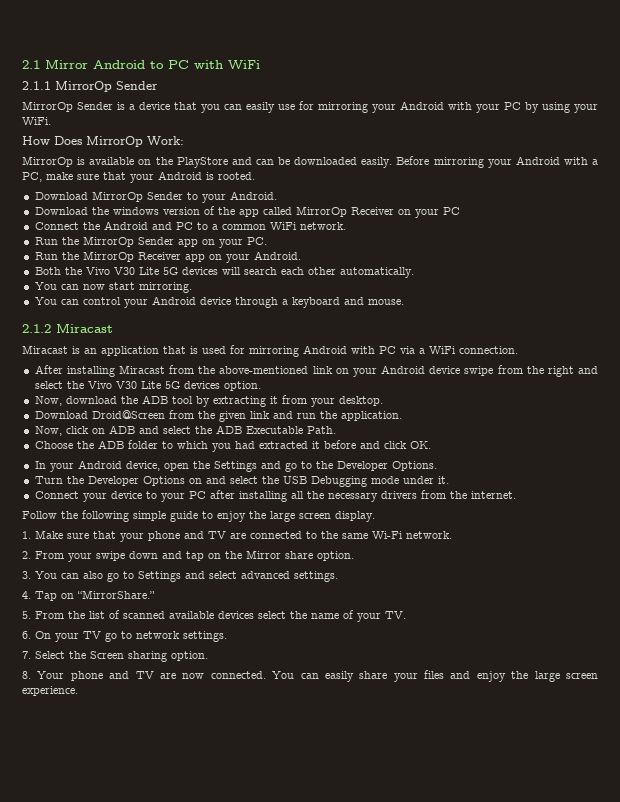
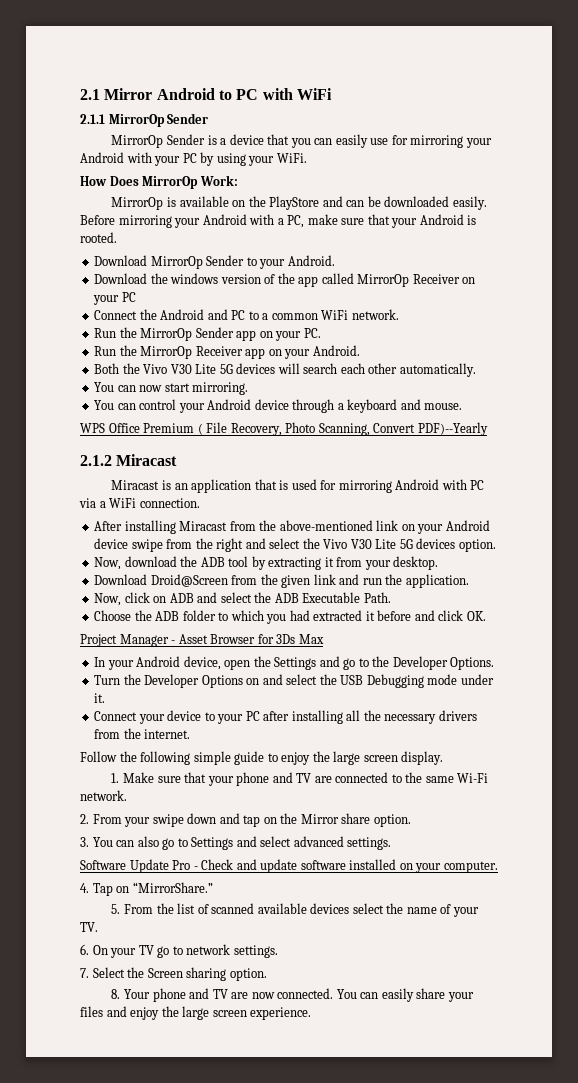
(404, 302) none -> [80,422,488,436] // WPS Office Premium ( File Recovery, Photo Scanning, Convert PDF)--Yearly
(431, 445) none -> [80,634,324,647] // Project Manager - Asset Browser for 3Ds Max
(338, 576) none -> [80,859,498,873] // Software Update Pro - Check and update software installed on your computer.

